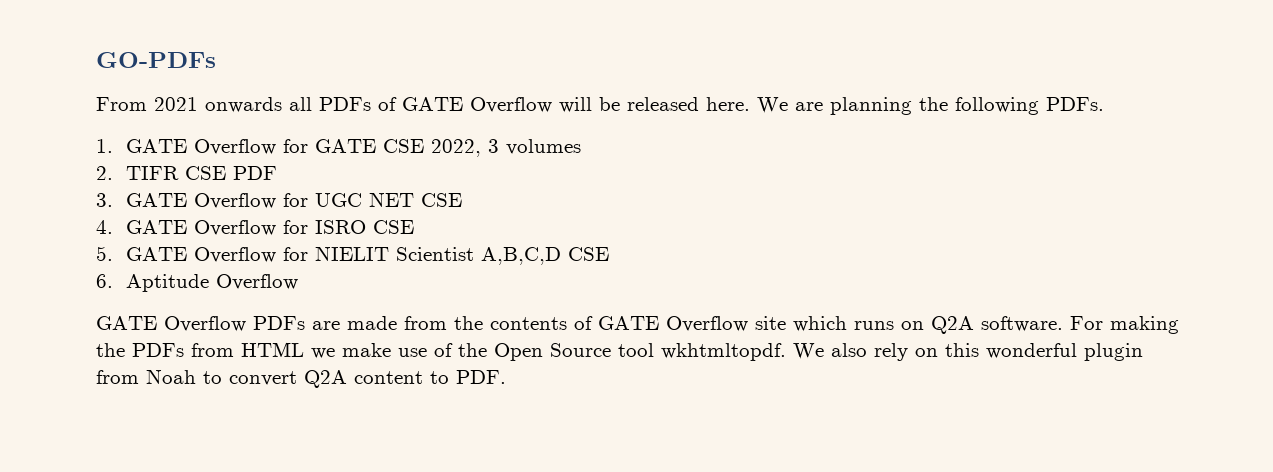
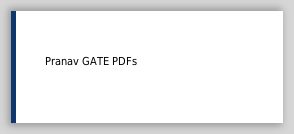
[96,52,216,68] [96,97,1104,115] [96,139,581,157] [96,166,277,180] [96,192,462,209] [96,220,414,236] [96,246,609,265] [96,274,298,292] [96,316,1179,334] [96,342,1143,361] [96,369,506,388] GO-PDFs // From 2021 onwards all PDFs of GATE Overflow will be released here. We are planning the following PDFs. // 1. GATE Overflow for GATE CSE 2022, 3 volumes // 2. TIFR CSE PDF // 3. GATE Overflow for UGC NET CSE // 4. GATE Overflow for ISRO CSE // 5. GATE Overflow for NIELIT Scientist A,B,C,D CSE // 6. Aptitude Overflow // GATE Overflow PDFs are made from the contents of GATE Overflow site which runs on Q2A software. For making the PDFs from HTML we make use of the Open Source tool wkhtmltopdf. We also rely on this wonderful plugin from Noah to convert Q2A content to PDF. -> [45,56,137,66] Pranav GATE PDFs

